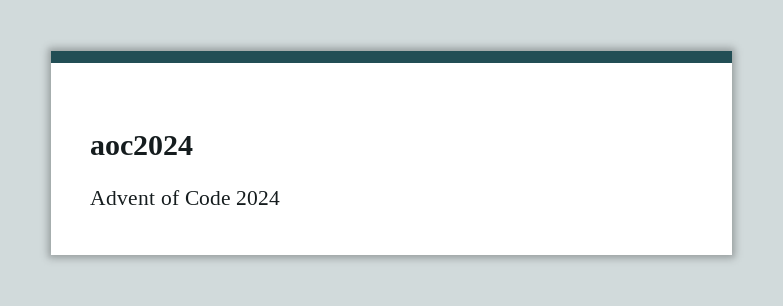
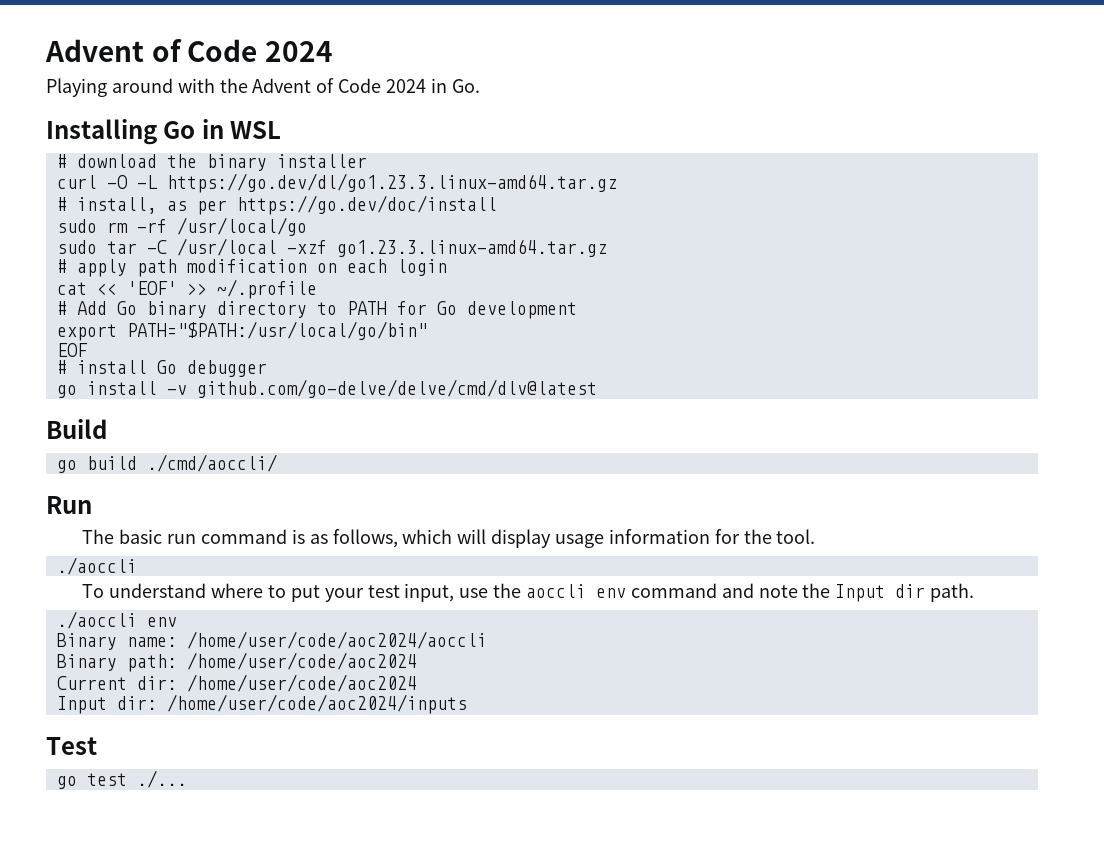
[90,136,193,155] [90,190,281,205] aoc2024 // Advent of Code 2024 -> [45,39,333,62] [46,78,480,97] [46,119,282,145] [56,154,367,171] [56,173,617,193] [56,195,497,215] [56,217,307,236] [56,238,607,257] [56,259,447,277] [56,279,317,299] [56,301,577,319] [56,321,427,341] [56,343,88,357] [56,360,267,377] [56,379,597,398] [46,419,107,439] [56,454,277,473] [46,496,92,514] [82,529,816,548] [56,557,137,575] [82,583,975,602] [56,611,177,629] [56,631,487,650] [56,652,417,672] [56,674,417,692] [56,694,467,714] [46,737,97,755] [56,770,187,789] Advent of Code 2024 // Playing around with the Advent of Code 2024 in Go. // Installing Go in WSL // # download the binary installer // curl -O -L https://go.dev/dl/go1.23.3.linux-amd64.tar.gz // # install, as per https://go.dev/doc/install // sudo rm -rf /usr/local/go // sudo tar -C /usr/local -xzf go1.23.3.linux-amd64.tar.gz // # apply path modification on each login // cat << 'EOF' >> ~/.profile // # Add Go binary directory to PATH for Go development // export PATH="$PATH:/usr/local/go/bin" // EOF // # install Go debugger // go install -v github.com/go-delve/delve/cmd/dlv@latest // Build // go build ./cmd/aoccli/ // Run // The basic run command is as follows, which will display usage information for the tool. // ./aoccli // To understand where to put your test input, use the aoccli env command and note the Input dir path. // ./aoccli env // Binary name: /home/user/code/aoc2024/aoccli // Binary path: /home/user/code/aoc2024 // Current dir: /home/user/code/aoc2024 // Input dir: /home/user/code/aoc2024/inputs // Test // go test ./...

